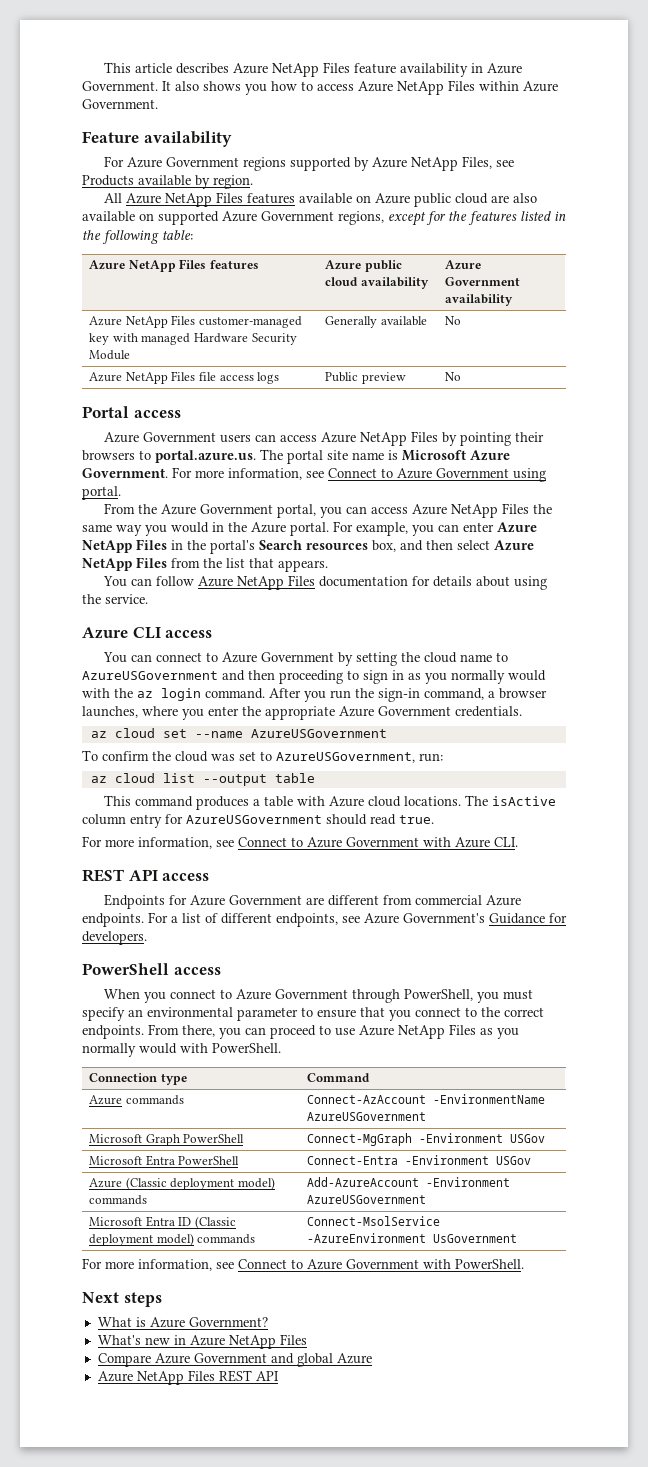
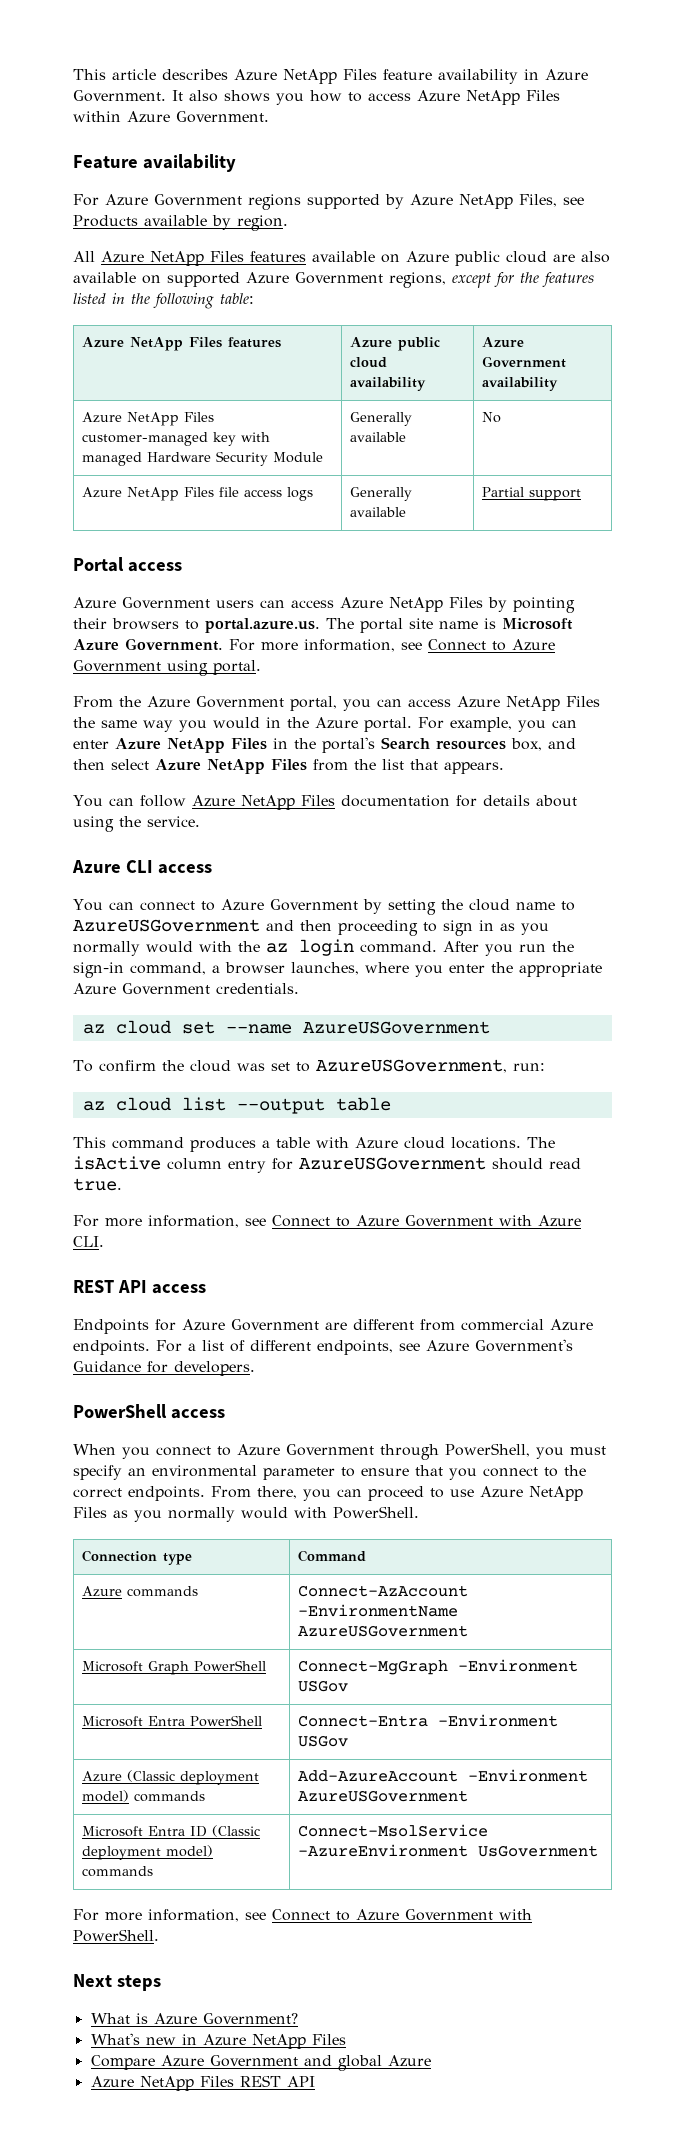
[325,372,406,384] [445,372,462,381] Public preview | No -> [349,487,412,501] [349,507,406,517] [481,487,581,501] Generally available | Partial support

